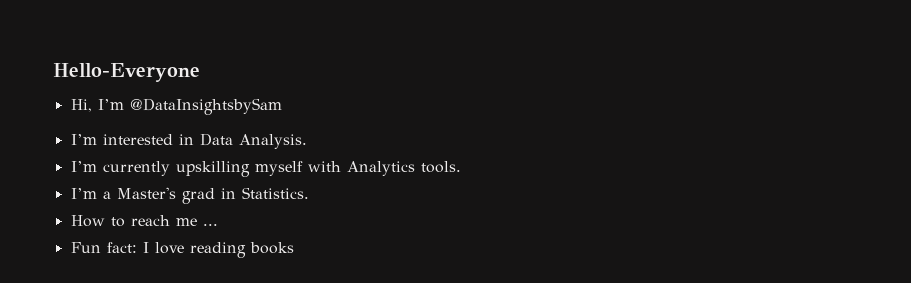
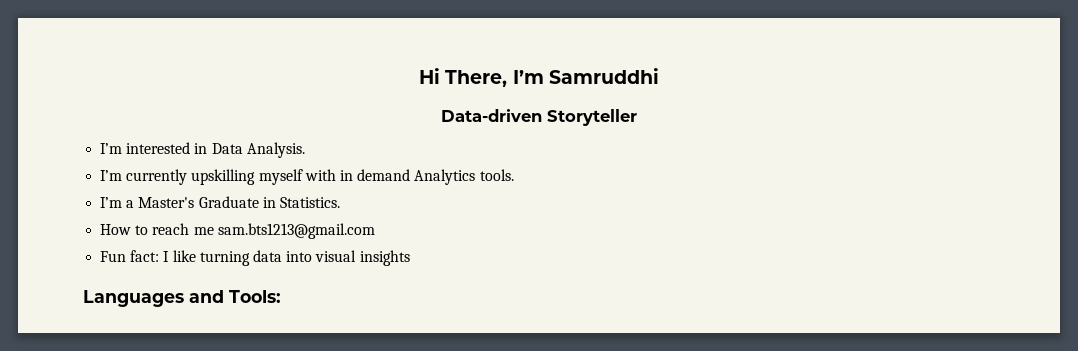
[53,63,200,82] [70,98,282,115] Hello-Everyone // Hi, I’m @DataInsightsbySam -> [419,68,659,87] [441,109,637,126] Hi There, I’m Samruddhi // Data-driven Storyteller
(341, 166) none -> [339,169,411,181] in demand
[181,188,215,204] grad -> [198,196,259,208] Graduate
[202,223,218,226] ... -> [217,223,375,239] sam.bts1213@gmail.com
[154,242,294,258] love reading books -> [172,250,410,266] [83,290,281,307] like turning data into visual insights // Languages and Tools:

